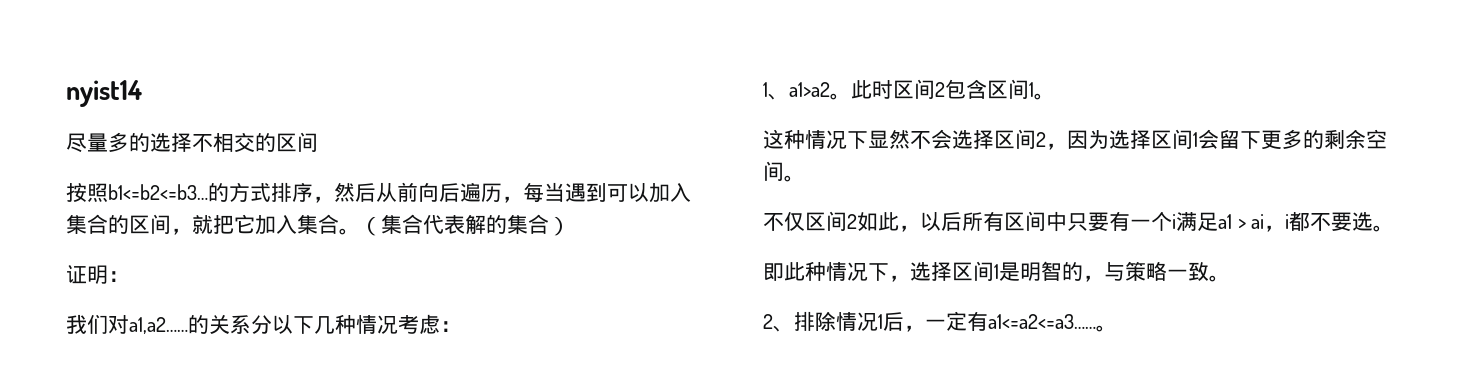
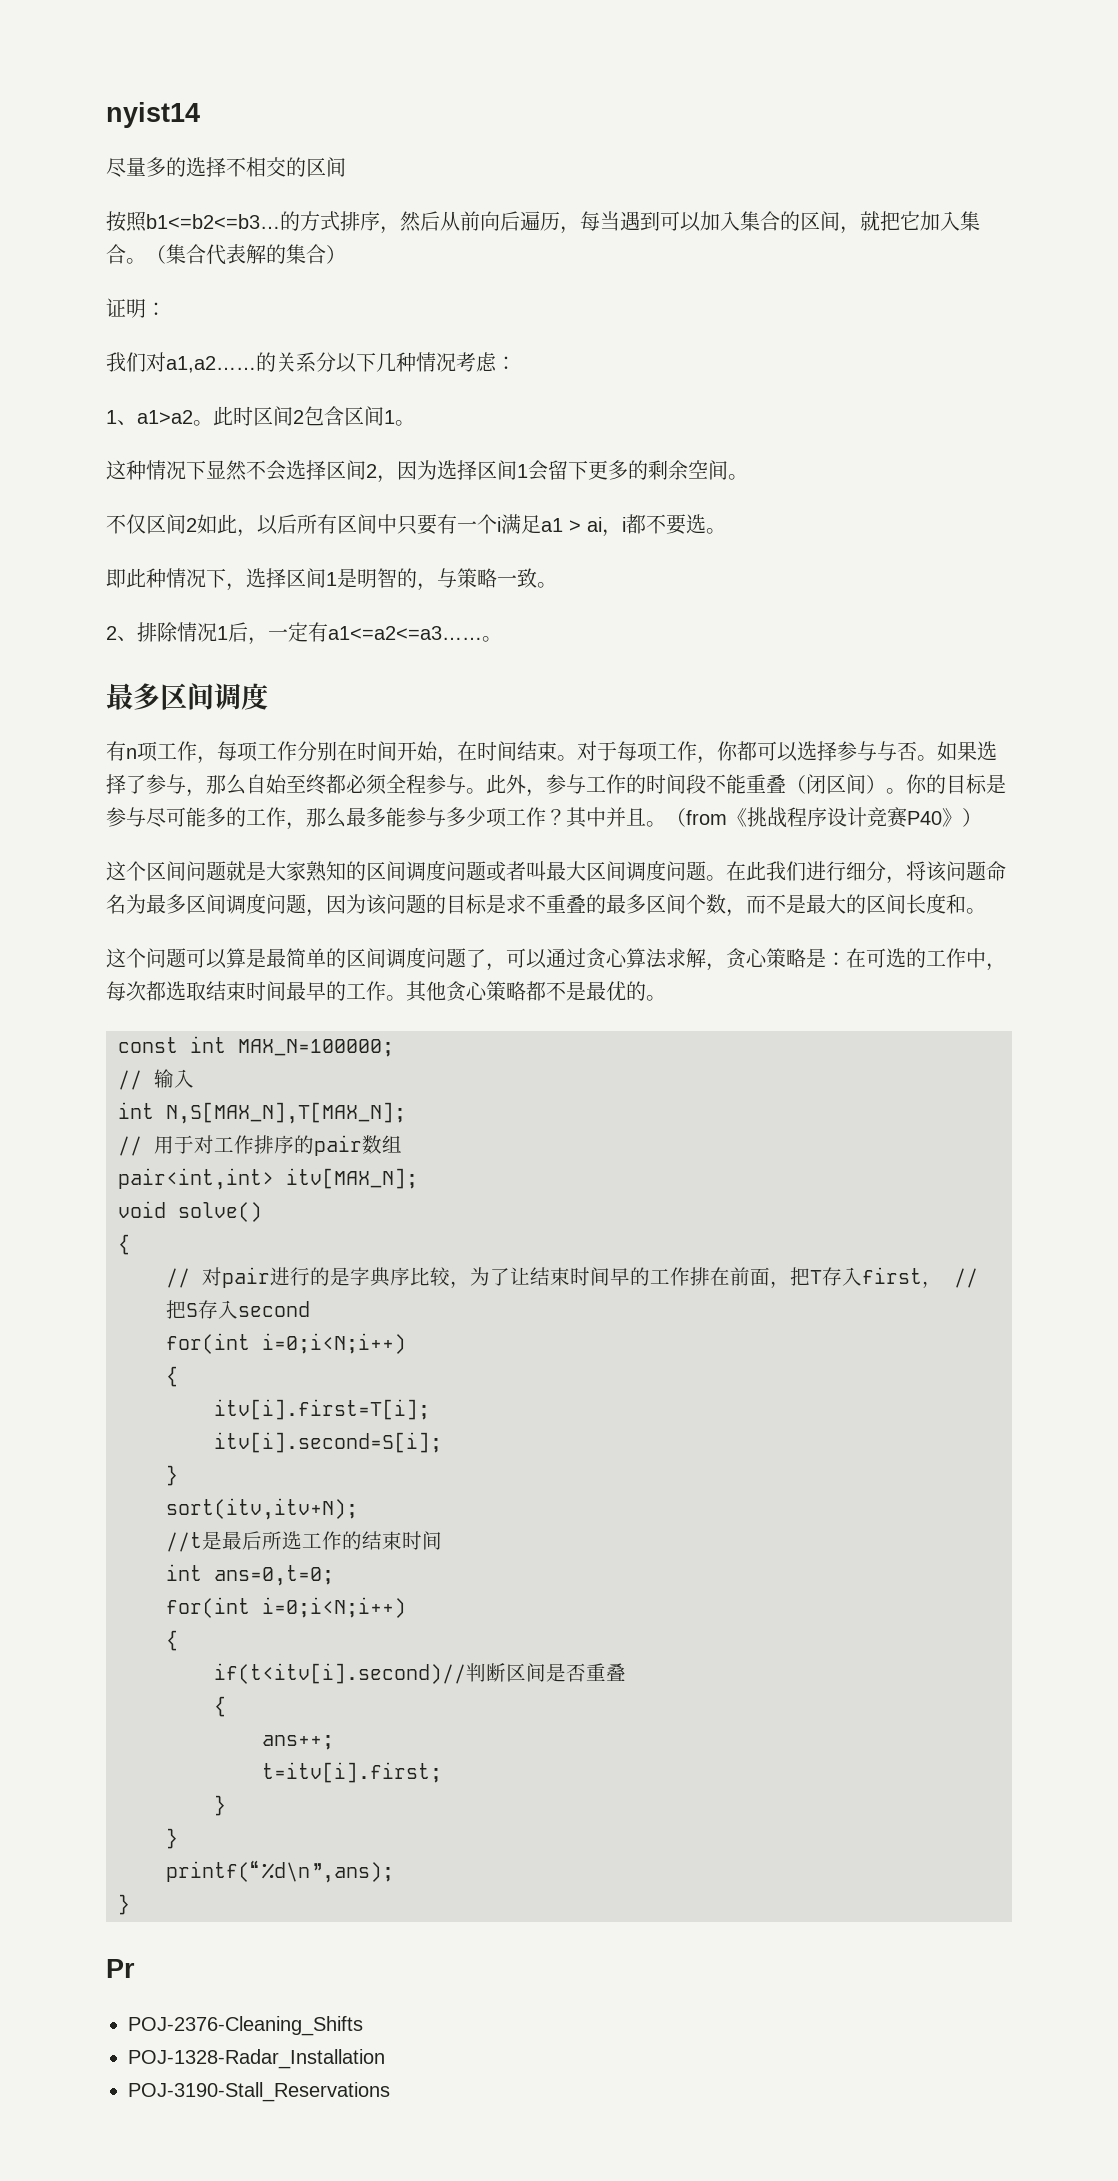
(1117, 328) none -> [106,683,268,710] [106,741,997,764] [106,774,1006,797] [106,807,982,830] [106,860,1006,884] [106,893,986,917] [106,947,1006,971] [106,981,666,1002] [118,1036,394,1057] [118,1069,194,1090] [118,1102,406,1124] [118,1135,402,1156] [118,1168,418,1190] [118,1201,262,1222] [118,1234,130,1255] [166,1267,978,1288] [166,1300,310,1319] [166,1333,406,1354] [166,1366,178,1387] [214,1399,430,1420] [214,1432,442,1453] [166,1465,178,1486] [166,1498,358,1520] [166,1531,442,1552] [166,1564,334,1586] [166,1597,406,1618] [166,1630,178,1651] [214,1663,626,1684] [214,1696,226,1717] [262,1735,334,1750] [262,1762,442,1783] [214,1795,226,1816] [166,1828,178,1849] [166,1860,394,1883] [118,1894,130,1915] [106,1959,135,1978] [128,2016,363,2036] [128,2049,385,2069] [128,2082,390,2102] // 最多区间调度 // 有n项工作，每项工作分别在时间开始，在时间结束。对于每项工作，你都可以选择参与与否。如果选择了参与，那么自始至终都必须全程参与。此外，参与工作的时间段不能重叠（闭区间）。你的目标是参与尽可能多的工作，那么最多能参与多少项工作？其中并且。（from《挑战程序设计竞赛P40》） // 这个区间问题就是大家熟知的区间调度问题或者叫最大区间调度问题。在此我们进行细分，将该问题命名为最多区间调度问题，因为该问题的目标是求不重叠的最多区间个数，而不是最大的区间长度和。 // 这个问题可以算是最简单的区间调度问题了，可以通过贪心算法求解，贪心策略是：在可选的工作中，每次都选取结束时间最早的工作。其他贪心策略都不是最优的。 // const int MAX_N=100000; // // 输入 // int N,S[MAX_N],T[MAX_N]; // // 用于对工作排序的pair数组 // pair<int,int> itv[MAX_N]; // void solve() // { // // 对pair进行的是字典序比较，为了让结束时间早的工作排在前面，把T存入first， // 把S存入second // for(int i=0;i<N;i++) // { // itv[i].first=T[i]; // itv[i].second=S[i]; // } // sort(itv,itv+N); // //t是最后所选工作的结束时间 // int ans=0,t=0; // for(int i=0;i<N;i++) // { // if(t<itv[i].second)//判断区间是否重叠 // { // ans++; // t=itv[i].first; // } // } // printf(“%d\n”,ans); // } // Pr // POJ-2376-Cleaning_Shifts // POJ-1328-Radar_Installation // POJ-3190-Stall_Reservations

